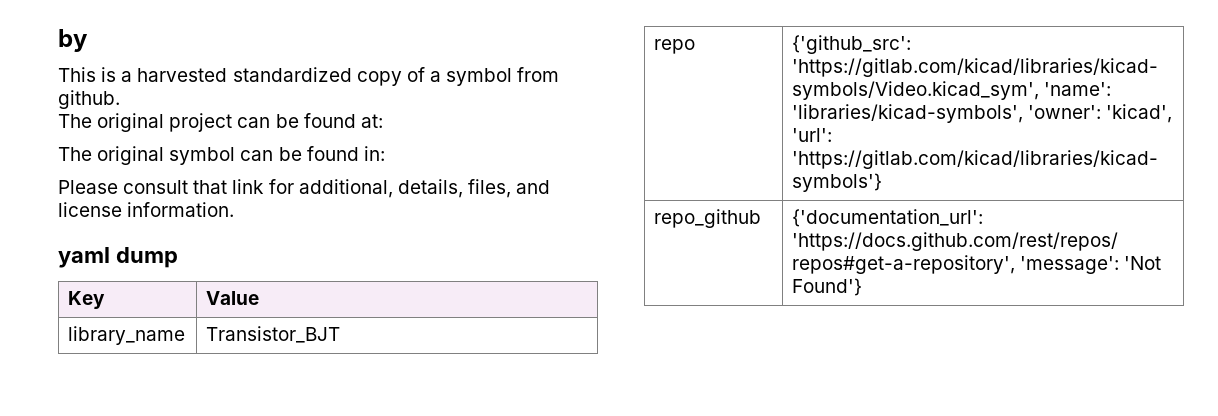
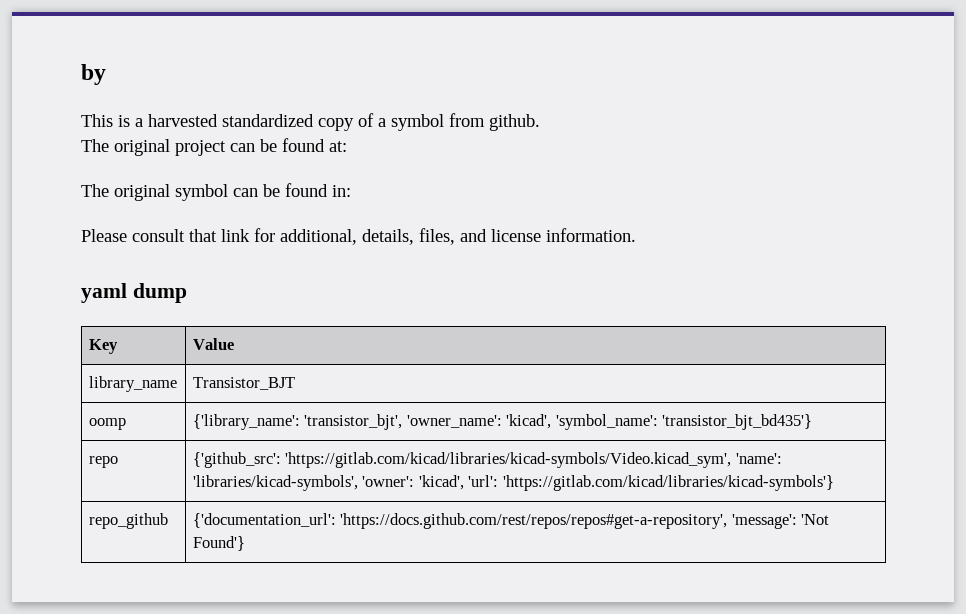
(341, 334) none -> [88,418,126,430] [192,414,813,430] // oomp | {'library_name': 'transistor_bjt', 'owner_name': 'kicad', 'symbol_name': 'transistor_bjt_bd435'}

